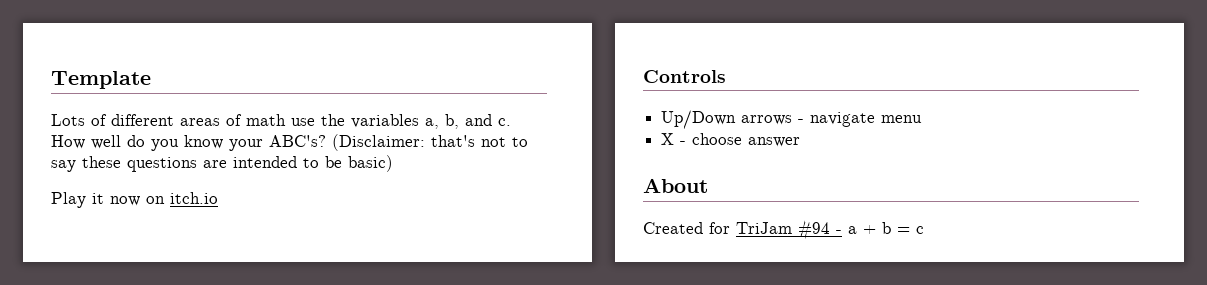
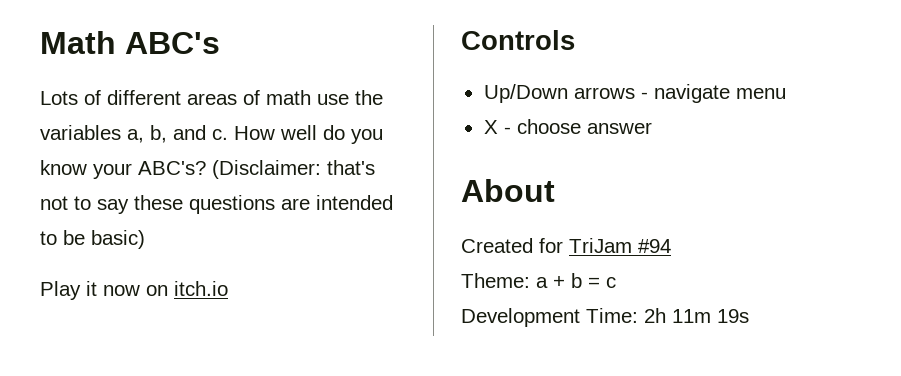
[51,71,151,89] Template -> [40,31,220,54] Math ABC's
[836,230,842,234] - -> [461,273,530,288] // Theme:
(924, 230) none -> [461,308,749,327] // Development Time: 2h 11m 19s

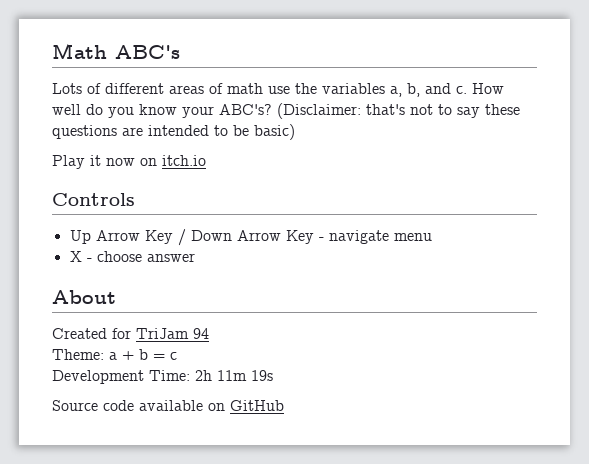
[483,84,635,103] Up/Down arrows -> [69,229,314,246] Up Arrow Key / Down Arrow Key
[638,239,671,253] #94 -> [193,328,209,339] 94
(749, 316) none -> [52,400,284,411] // Source code available on GitHub

